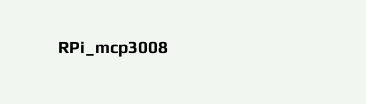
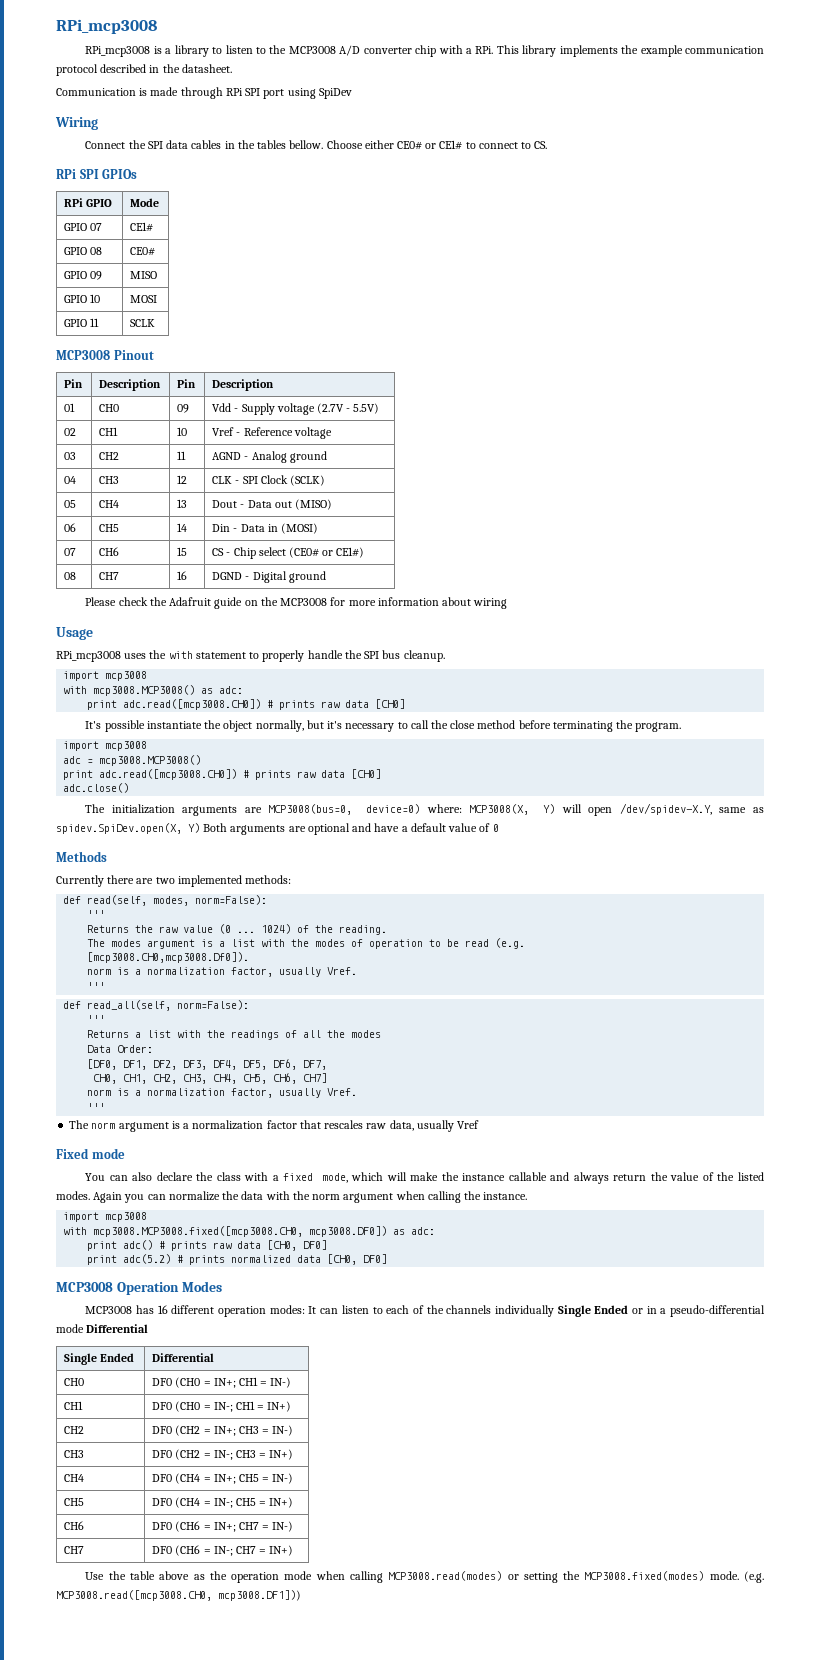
[58,41,168,57] RPi_mcp3008 -> [56,19,157,34] [85,45,764,57] [56,64,232,76] [56,87,352,99] [55,117,98,130] [85,140,548,150] [56,169,138,179] [64,198,113,207] [130,198,160,207] [64,223,103,231] [130,222,154,232] [64,247,103,255] [130,247,156,256] [64,271,103,280] [130,271,158,279] [64,294,101,303] [130,295,158,303] [64,318,100,327] [130,319,156,327] [56,350,154,360] [64,379,84,388] [99,379,162,391] [177,379,197,388] [212,379,275,391] [64,403,76,412] [99,404,120,412] [177,404,190,413] [212,403,380,415] [64,428,77,436] [99,427,119,436] [177,427,188,436] [212,427,332,439] [64,452,77,460] [99,452,120,460] [177,451,187,460] [212,451,327,463] [64,476,77,484] [99,476,120,484] [177,475,188,484] [212,475,326,486] [64,500,77,508] [99,500,120,508] [177,499,188,508] [212,499,333,510] [64,523,77,532] [99,524,120,532] [177,523,188,532] [212,523,319,534] [64,548,77,556] [99,547,120,556] [177,547,188,556] [212,547,365,559] [64,572,77,580] [99,572,120,580] [177,571,188,580] [212,571,326,583] [85,597,508,609] [56,627,93,640] [56,650,445,662] [63,671,148,681] [63,685,244,696] [87,699,406,710] [85,720,682,732] [63,741,148,751] [63,755,202,766] [63,769,382,780] [63,783,130,793] [85,803,764,816] [56,823,499,835] [56,851,107,862] [56,875,292,887] [63,895,268,906] [87,910,106,918] [87,924,388,935] [87,938,526,949] [87,952,250,963] [87,967,358,977] [87,982,106,990] [63,1000,250,1011] [87,1015,106,1023] [87,1030,382,1040] [87,1045,154,1053] [87,1059,328,1070] [93,1073,328,1084] [87,1088,358,1098] [87,1103,106,1111] [69,1120,480,1132] [56,1148,125,1159] [85,1172,764,1184] [56,1191,528,1203] [63,1212,148,1222] [63,1226,436,1237] [87,1240,328,1251] [87,1254,388,1265] [56,1281,222,1295] [85,1305,765,1317] [56,1324,149,1333] [64,1353,135,1365] [152,1353,215,1362] [64,1378,85,1386] [152,1377,292,1388] [64,1401,84,1410] [152,1401,292,1412] [64,1426,85,1434] [152,1425,294,1436] [64,1450,85,1458] [152,1449,294,1460] [64,1474,85,1482] [152,1473,294,1484] [64,1498,85,1506] [152,1497,294,1508] [64,1521,85,1530] [152,1521,294,1532] [64,1546,85,1554] [152,1545,294,1556] [85,1571,765,1583] [56,1590,301,1601] RPi_mcp3008 // RPi_mcp3008 is a library to listen to the MCP3008 A/D converter chip with a RPi. This library implements the example communication protocol described in the datasheet. // Communication is made through RPi SPI port using SpiDev // Wiring // Connect the SPI data cables in the tables bellow. Choose either CE0# or CE1# to connect to CS. // RPi SPI GPIOs // RPi GPIO | Mode // GPIO 07 | CE1# // GPIO 08 | CE0# // GPIO 09 | MISO // GPIO 10 | MOSI // GPIO 11 | SCLK // MCP3008 Pinout // Pin | Description | Pin | Description // 01 | CH0 | 09 | Vdd - Supply voltage (2.7V - 5.5V) // 02 | CH1 | 10 | Vref - Reference voltage // 03 | CH2 | 11 | AGND - Analog ground // 04 | CH3 | 12 | CLK - SPI Clock (SCLK) // 05 | CH4 | 13 | Dout - Data out (MISO) // 06 | CH5 | 14 | Din - Data in (MOSI) // 07 | CH6 | 15 | CS - Chip select (CE0# or CE1#) // 08 | CH7 | 16 | DGND - Digital ground // Please check the Adafruit guide on the MCP3008 for more information about wiring // Usage // RPi_mcp3008 uses the with statement to properly handle the SPI bus cleanup. // import mcp3008 // with mcp3008.MCP3008() as adc: // print adc.read([mcp3008.CH0]) # prints raw data [CH0] // It's possible instantiate the object normally, but it's necessary to call the close method before terminating the program. // import mcp3008 // adc = mcp3008.MCP3008() // print adc.read([mcp3008.CH0]) # prints raw data [CH0] // adc.close() // The initialization arguments are MCP3008(bus=0, device=0) where: MCP3008(X, Y) will open /dev/spidev-X.Y, same as spidev.SpiDev.open(X, Y) Both arguments are optional and have a default value of 0 // Methods // Currently there are two implemented methods: // def read(self, modes, norm=False): // ''' // Returns the raw value (0 ... 1024) of the reading. // The modes argument is a list with the modes of operation to be read (e.g. // [mcp3008.CH0,mcp3008.Df0]). // norm is a normalization factor, usually Vref. // ''' // def read_all(self, norm=False): // ''' // Returns a list with the readings of all the modes // Data Order: // [DF0, DF1, DF2, DF3, DF4, DF5, DF6, DF7, // CH0, CH1, CH2, CH3, CH4, CH5, CH6, CH7] // norm is a normalization factor, usually Vref. // ''' // The norm argument is a normalization factor that rescales raw data, usually Vref // Fixed mode // You can also declare the class with a fixed mode, which will make the instance callable and always return the value of the listed modes. Again you can normalize the data with the norm argument when calling the instance. // import mcp3008 // with mcp3008.MCP3008.fixed([mcp3008.CH0, mcp3008.DF0]) as adc: // print adc() # prints raw data [CH0, DF0] // print adc(5.2) # prints normalized data [CH0, DF0] // MCP3008 Operation Modes // MCP3008 has 16 different operation modes: It can listen to each of the channels individually Single Ended or in a pseudo-differential mode Differential // Single Ended | Differential // CH0 | DF0 (CH0 = IN+; CH1 = IN-) // CH1 | DF0 (CH0 = IN-; CH1 = IN+) // CH2 | DF0 (CH2 = IN+; CH3 = IN-) // CH3 | DF0 (CH2 = IN-; CH3 = IN+) // CH4 | DF0 (CH4 = IN+; CH5 = IN-) // CH5 | DF0 (CH4 = IN-; CH5 = IN+) // CH6 | DF0 (CH6 = IN+; CH7 = IN-) // CH7 | DF0 (CH6 = IN-; CH7 = IN+) // Use the table above as the operation mode when calling MCP3008.read(modes) or setting the MCP3008.fixed(modes) mode. (e.g. MCP3008.read([mcp3008.CH0, mcp3008.DF1]))

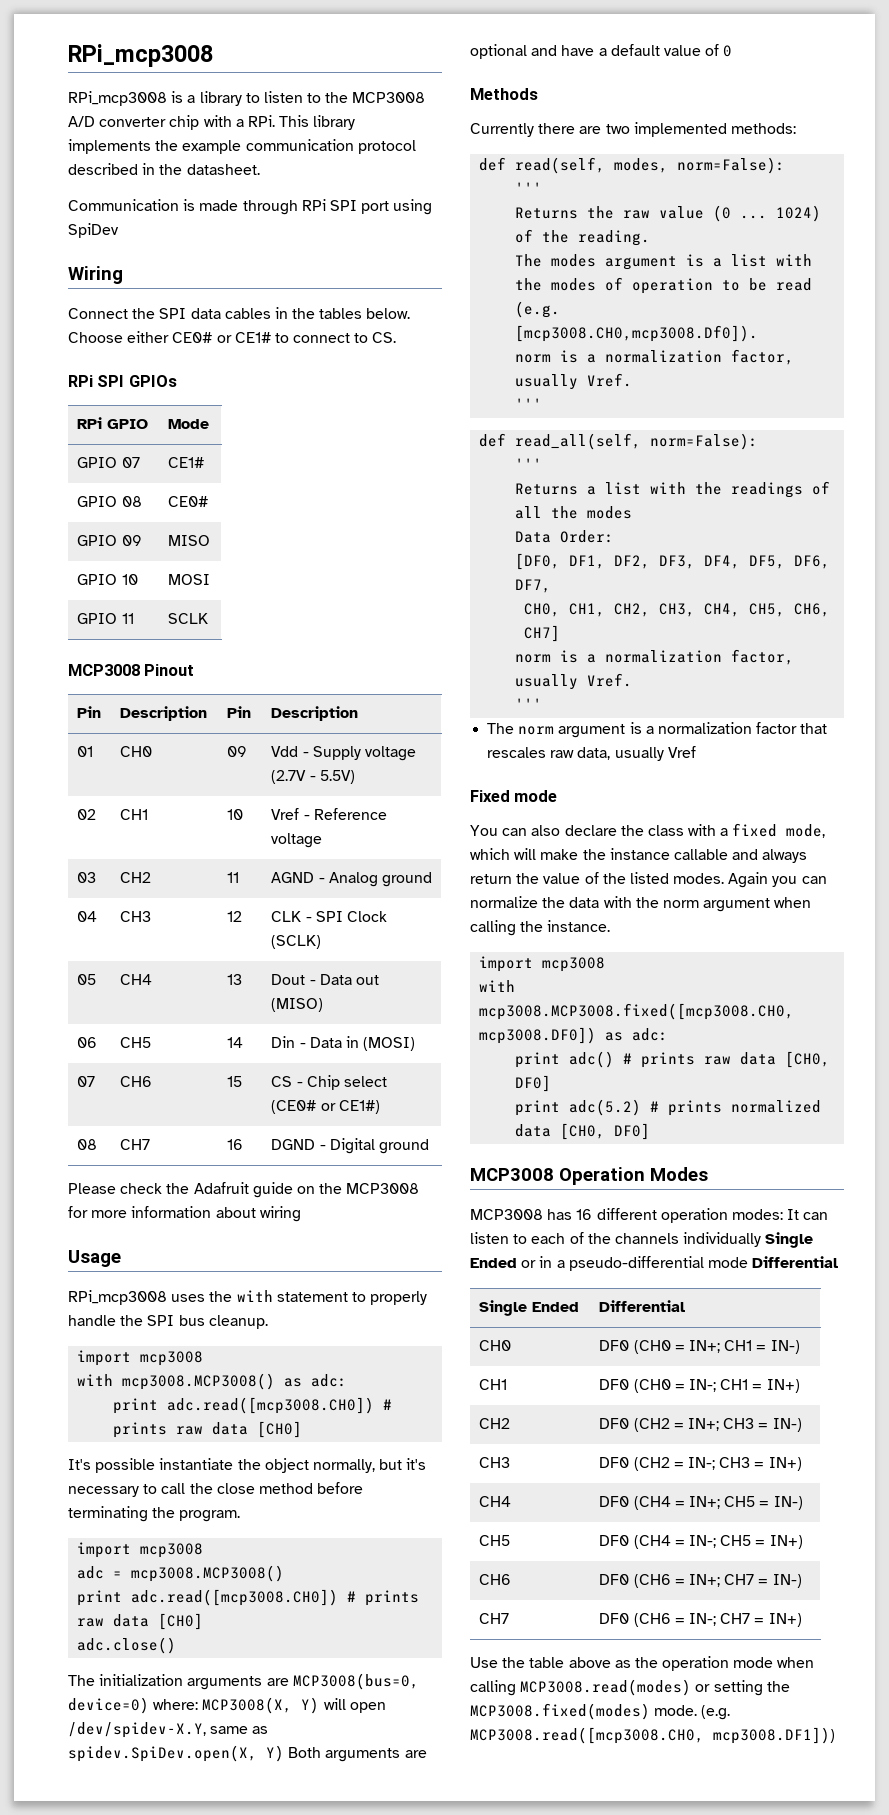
[289,140,324,149] bellow. -> [366,308,411,319] below.

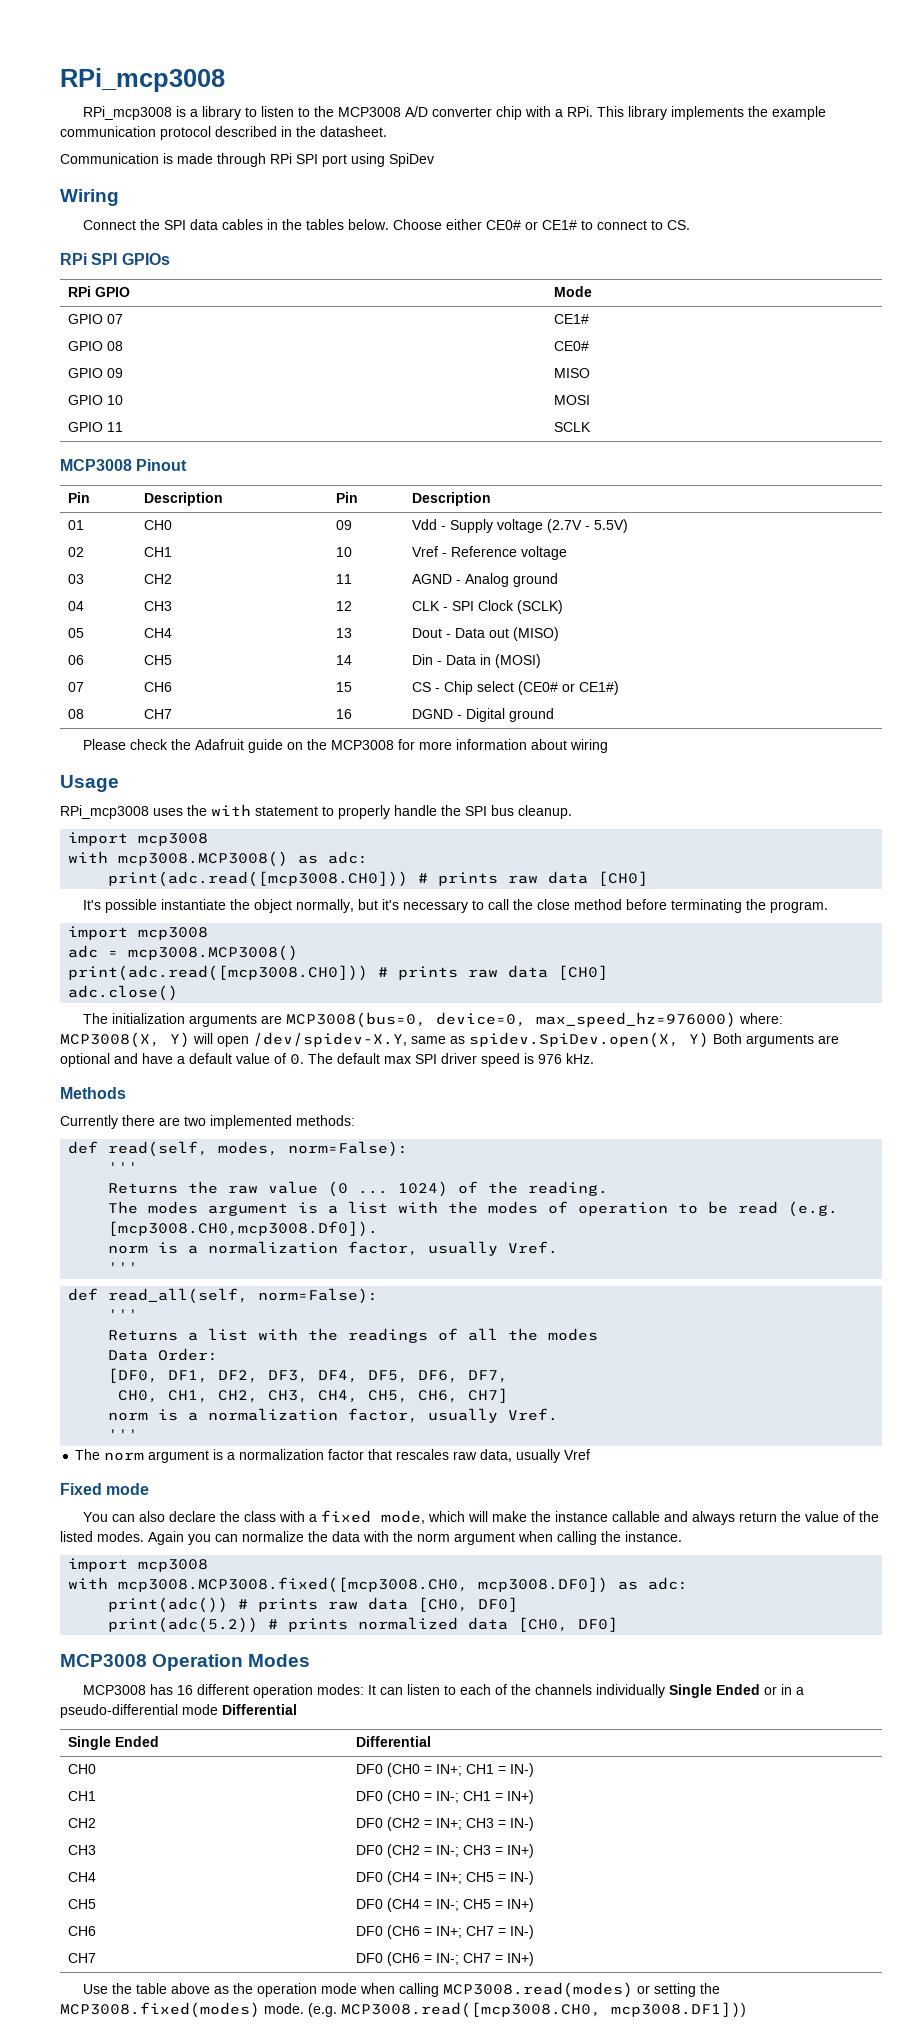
[113,1397,375,1414] print adc.read([mcp3008.CH0]) -> [108,871,409,887] print(adc.read([mcp3008.CH0]))
[77,1589,339,1606] print adc.read([mcp3008.CH0]) -> [68,965,369,981] print(adc.read([mcp3008.CH0]))
[68,1697,149,1714] device=0) -> [436,1012,737,1028] device=0, max_speed_hz=976000)
[723,45,733,57] 0 -> [290,1053,594,1067] 0. The default max SPI driver speed is 976 kHz.
[515,1051,615,1068] print adc() -> [108,1597,229,1613] print(adc())
[515,1099,642,1116] print adc(5.2) -> [108,1617,259,1633] print(adc(5.2))

